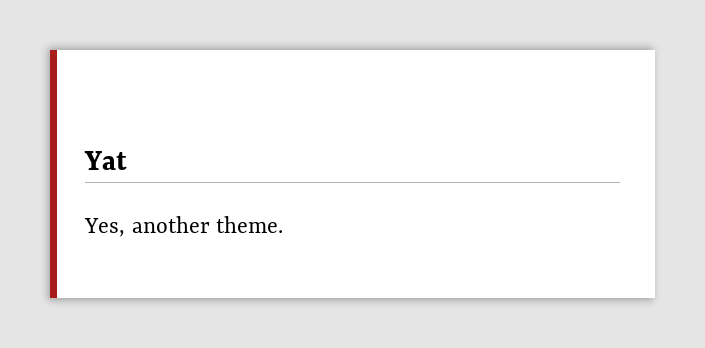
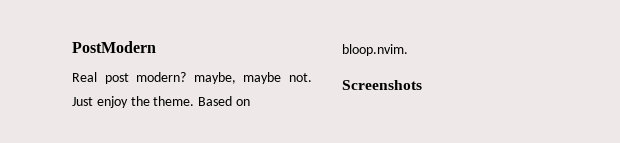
[84,151,127,170] [84,216,284,237] Yat // Yes, another theme. -> [72,41,156,53] [72,72,312,84] [72,96,250,108] [342,44,408,56] [342,80,422,90] PostModern // Real post modern? maybe, maybe not. Just enjoy the theme. Based on bloop.nvim. // Screenshots

